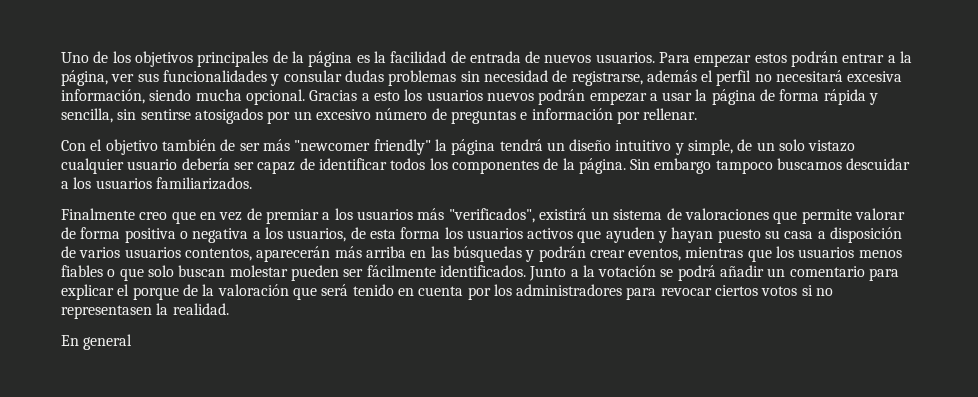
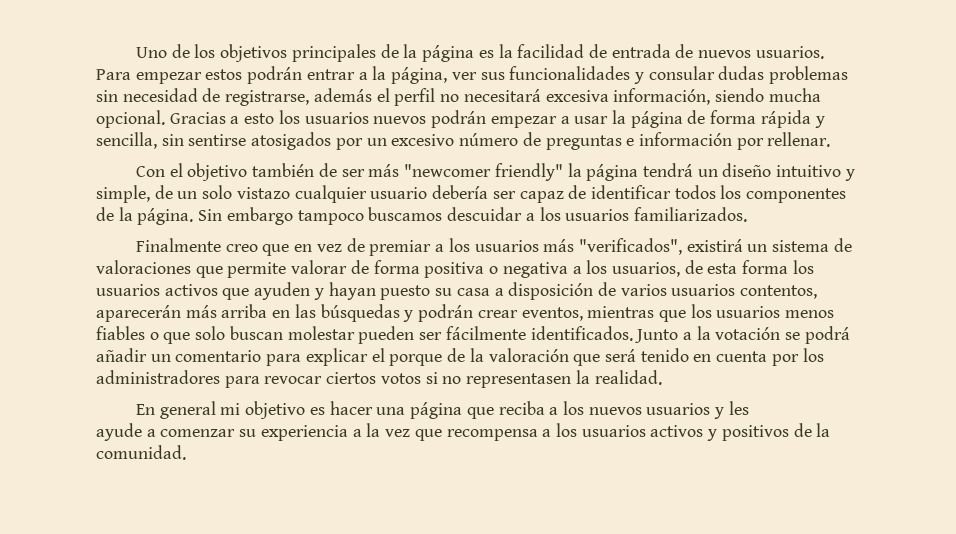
(133, 342) none -> [220,401,749,419] [96,423,831,441] [96,445,186,460] mi objetivo es hacer una página que reciba a los nuevos usuarios y les // ayude a comenzar su experiencia a la vez que recompensa a los usuarios activos y positivos de la comunidad.

